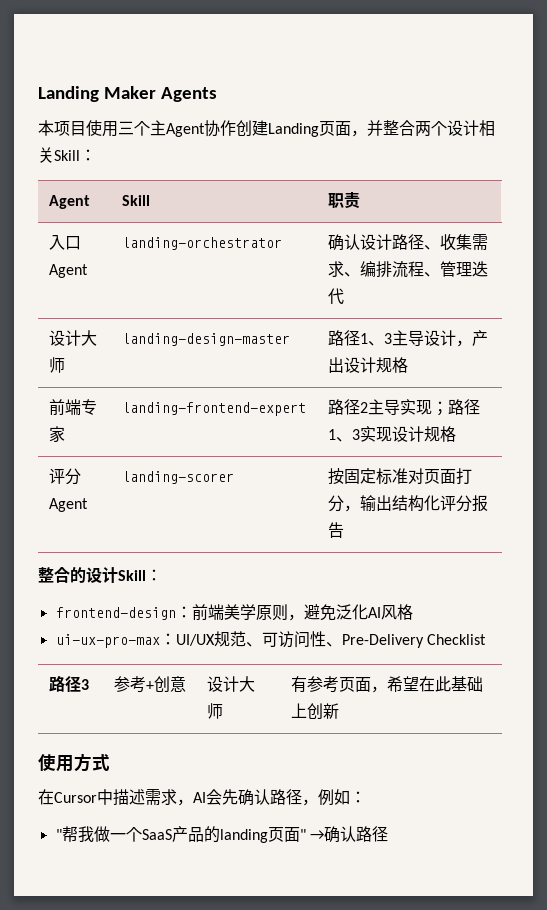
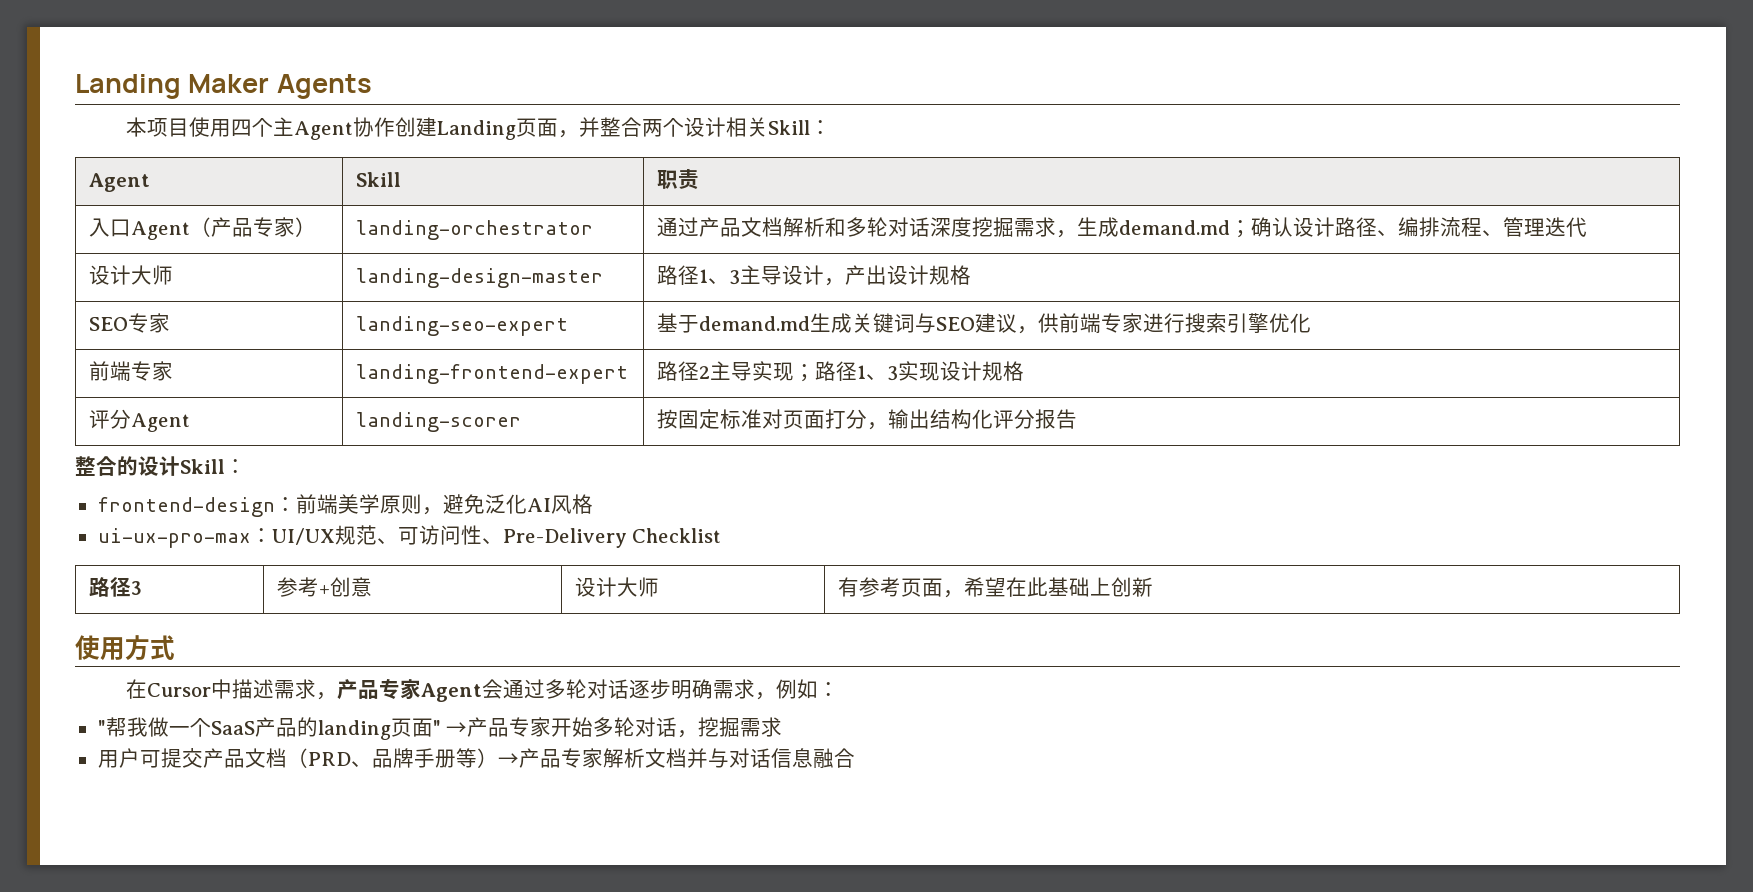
[118,121,134,135] 三 -> [230,119,252,137] 四
[121,237,282,250] | landing-orchestrator | -> [189,217,316,237] [355,220,593,240] [656,217,1251,238] （产品专家） | landing-orchestrator | 通过产品文档解析和多轮对话深度挖掘需求，生成demand.md；
[439,234,488,251] [327,261,360,277] 收集需求、 -> (1398, 233) none
(408, 365) none -> [88,313,170,333] [355,316,568,336] [656,313,1311,334] // SEO专家 | landing-seo-expert | 基于demand.md生成关键词与SEO建议，供前端专家进行搜索引擎优化
[193,789,302,806] AI会先确认路径 -> [336,679,755,702] 产品专家Agent会通过多轮对话逐步明确需求
[323,826,388,843] 确认路径 -> [467,717,783,738] [97,748,855,768] 产品专家开始多轮对话，挖掘需求 // 用户可提交产品文档（PRD、品牌手册等）→产品专家解析文档并与对话信息融合

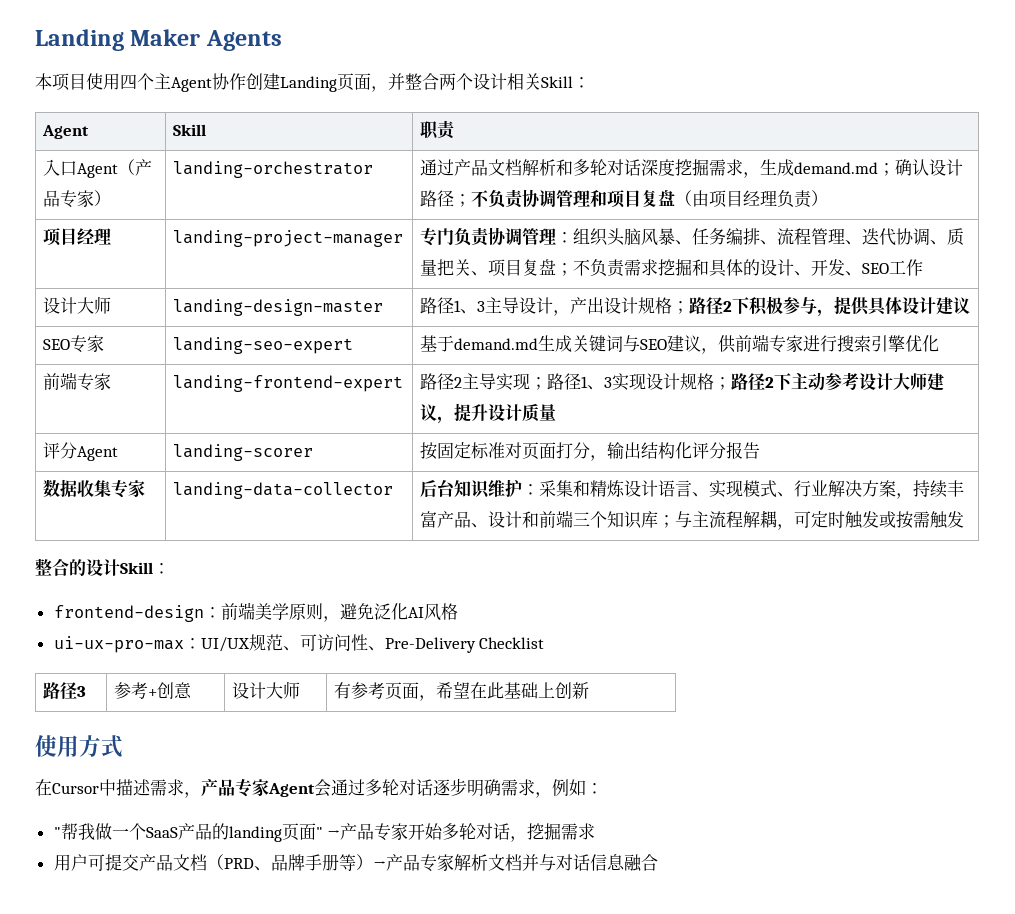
[1376,217,1587,237] 、编排流程、管理迭代 -> [453,189,828,209] [42,228,111,246] [172,230,403,247] [419,227,964,247] [419,259,923,277] ；不负责协调管理和项目复盘（由项目经理负责） // 项目经理 | landing-project-manager | 专门负责协调管理：组织头脑风暴、任务编排、流程管理、迭代协调、质量把关、项目复盘；不负责需求挖掘和具体的设计、开发、SEO工作
(971, 275) none -> [671,296,970,317] ；路径2下积极参与，提供具体设计建议
(1024, 371) none -> [713,372,944,391] [419,403,556,424] ；路径2下主动参考设计大师建议，提升设计质量
(1077, 419) none -> [42,479,145,498] [172,482,393,499] [419,479,964,499] [419,510,964,530] // 数据收集专家 | landing-data-collector | 后台知识维护：采集和精炼设计语言、实现模式、行业解决方案，持续丰富产品、设计和前端三个知识库；与主流程解耦，可定时触发或按需触发

